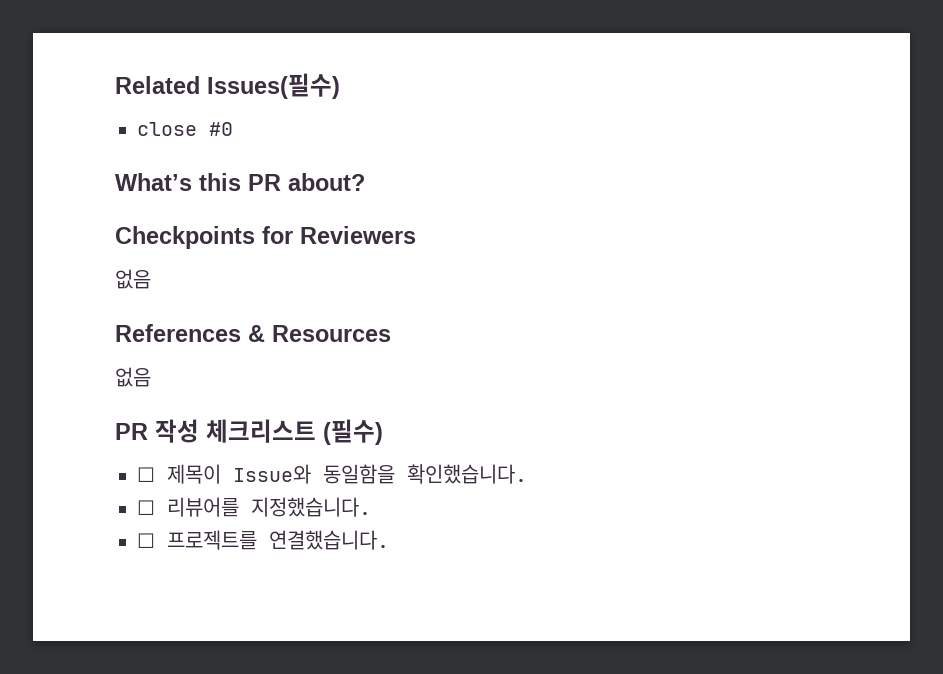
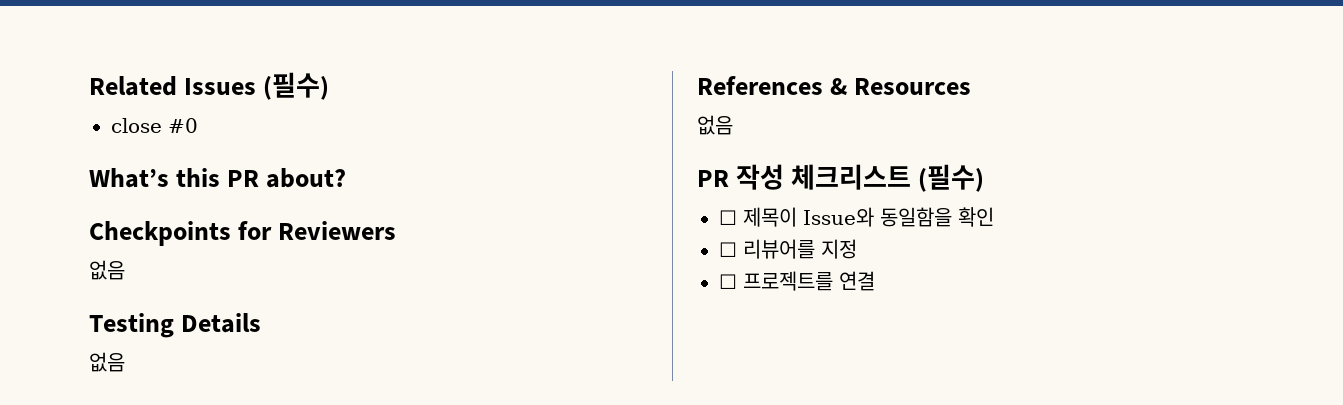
[207,73,340,99] Issues(필수) -> [184,72,330,100] Issues (필수)
(151, 279) none -> [89,313,262,338] [89,352,125,372] // Testing Details // 없음
[407,464,527,484] 확인했습니다. -> [958,207,994,227] 확인
[251,497,371,517] 지정했습니다. -> [821,239,857,259] 지정
[269,530,389,550] 연결했습니다. -> [839,271,875,291] 연결

